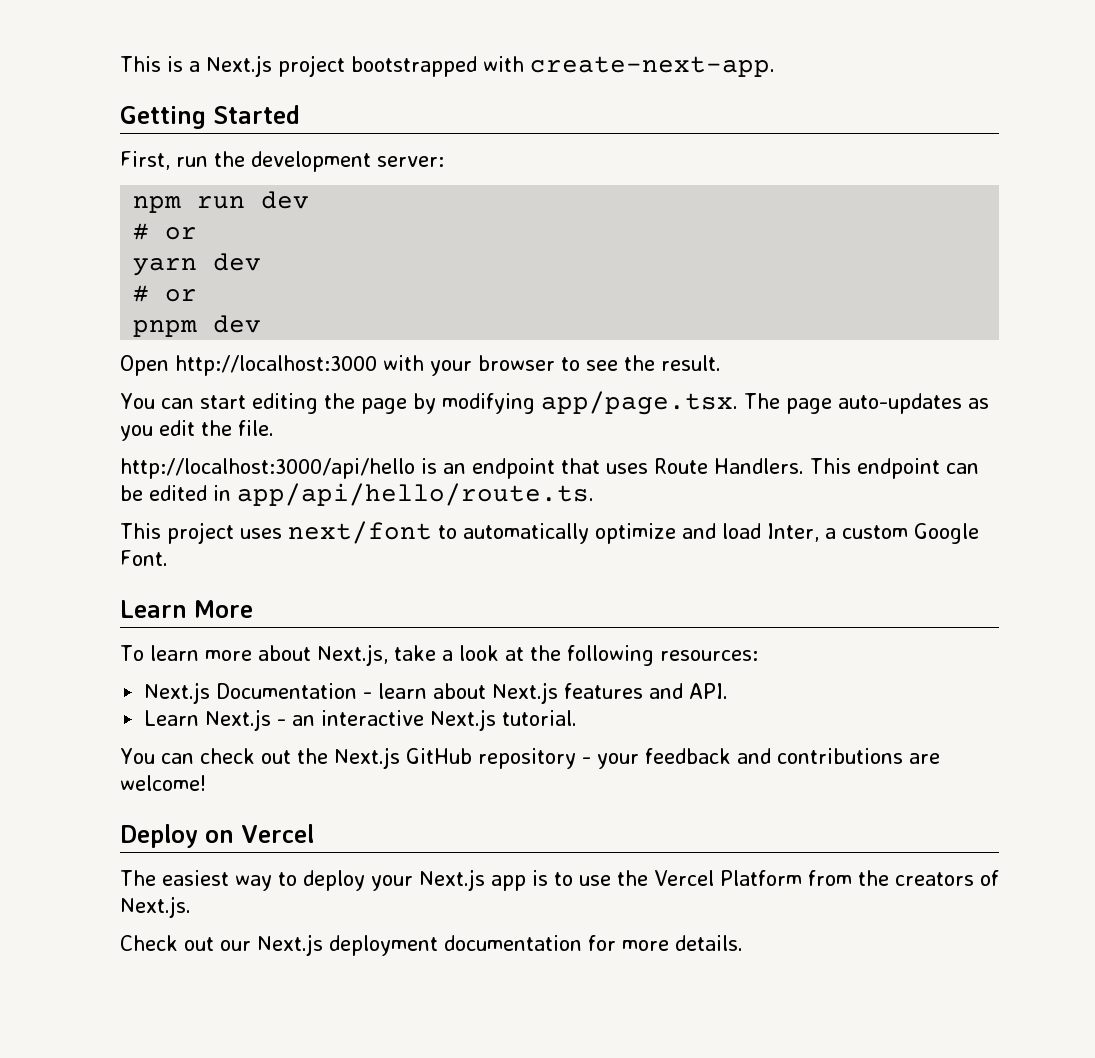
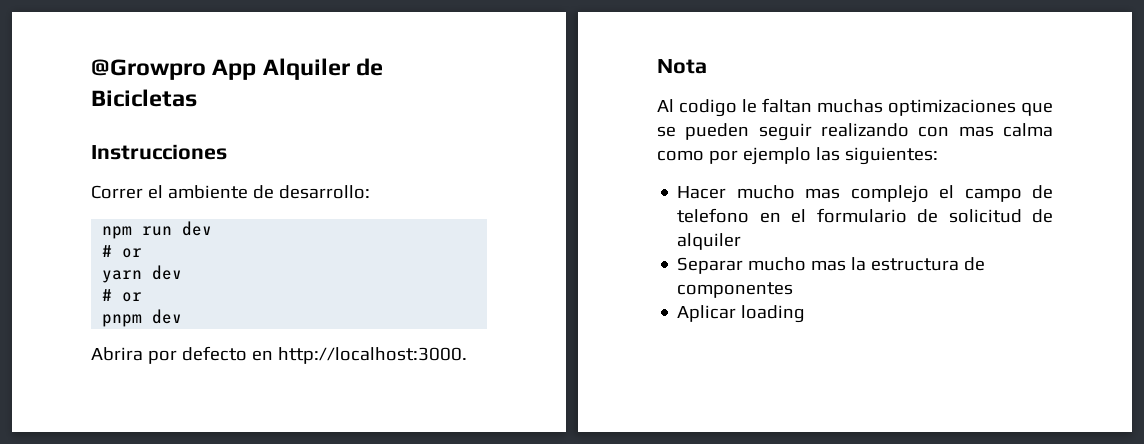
[120,55,775,77] [120,105,300,129] [120,151,444,172] This is a Next.js project bootstrapped with create-next-app. // Getting Started // First, run the development server: -> [91,58,384,80] [91,89,197,107] [91,144,227,160] [91,185,370,199] @Growpro App Alquiler de Bicicletas // Instrucciones // Correr el ambiente de desarrollo:
[120,355,721,376] [120,391,989,415] [120,420,274,441] [120,458,979,479] [120,483,594,506] [120,521,979,544] [120,550,168,566] [120,600,253,618] [120,644,758,666] [144,682,729,704] [144,709,578,731] [120,747,940,769] [120,775,206,791] [120,824,314,848] [120,869,999,891] [120,896,191,918] [120,934,743,956] Open http://localhost:3000 with your browser to see the result. // You can start editing the page by modifying app/page.tsx. The page auto-updates as you edit the file. // http://localhost:3000/api/hello is an endpoint that uses Route Handlers. This endpoint can be edited in app/api/hello/route.ts. // This project uses next/font to automatically optimize and load Inter, a custom Google Font. // Learn More // To learn more about Next.js, take a look at the following resources: // Next.js Documentation - learn about Next.js features and API. // Learn Next.js - an interactive Next.js tutorial. // You can check out the Next.js GitHub repository - your feedback and contributions are welcome! // Deploy on Vercel // The easiest way to deploy your Next.js app is to use the Vercel Platform from the creators of Next.js. // Check out our Next.js deployment documentation for more details. -> [91,346,467,364] [657,59,707,74] [657,98,1053,117] [657,123,1053,141] [657,147,938,165] [677,185,1053,203] [677,208,1053,223] [677,233,742,250] [677,257,986,274] [677,282,794,298] [677,305,806,323] Abrira por defecto en http://localhost:3000. // Nota // Al codigo le faltan muchas optimizaciones que se pueden seguir realizando con mas calma como por ejemplo las siguientes: // Hacer mucho mas complejo el campo de telefono en el formulario de solicitud de alquiler // Separar mucho mas la estructura de componentes // Aplicar loading

